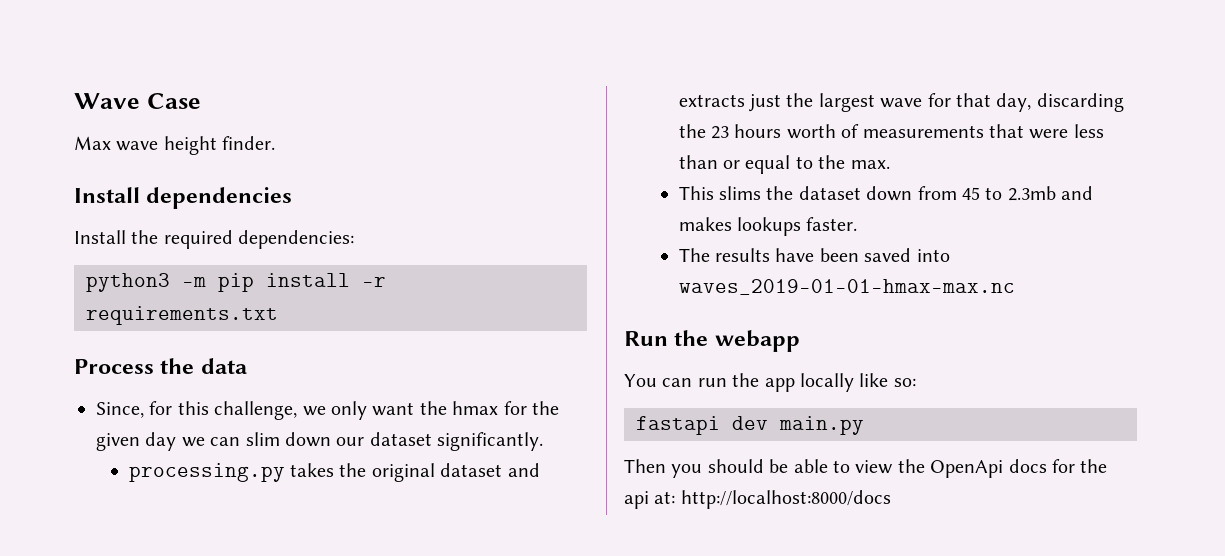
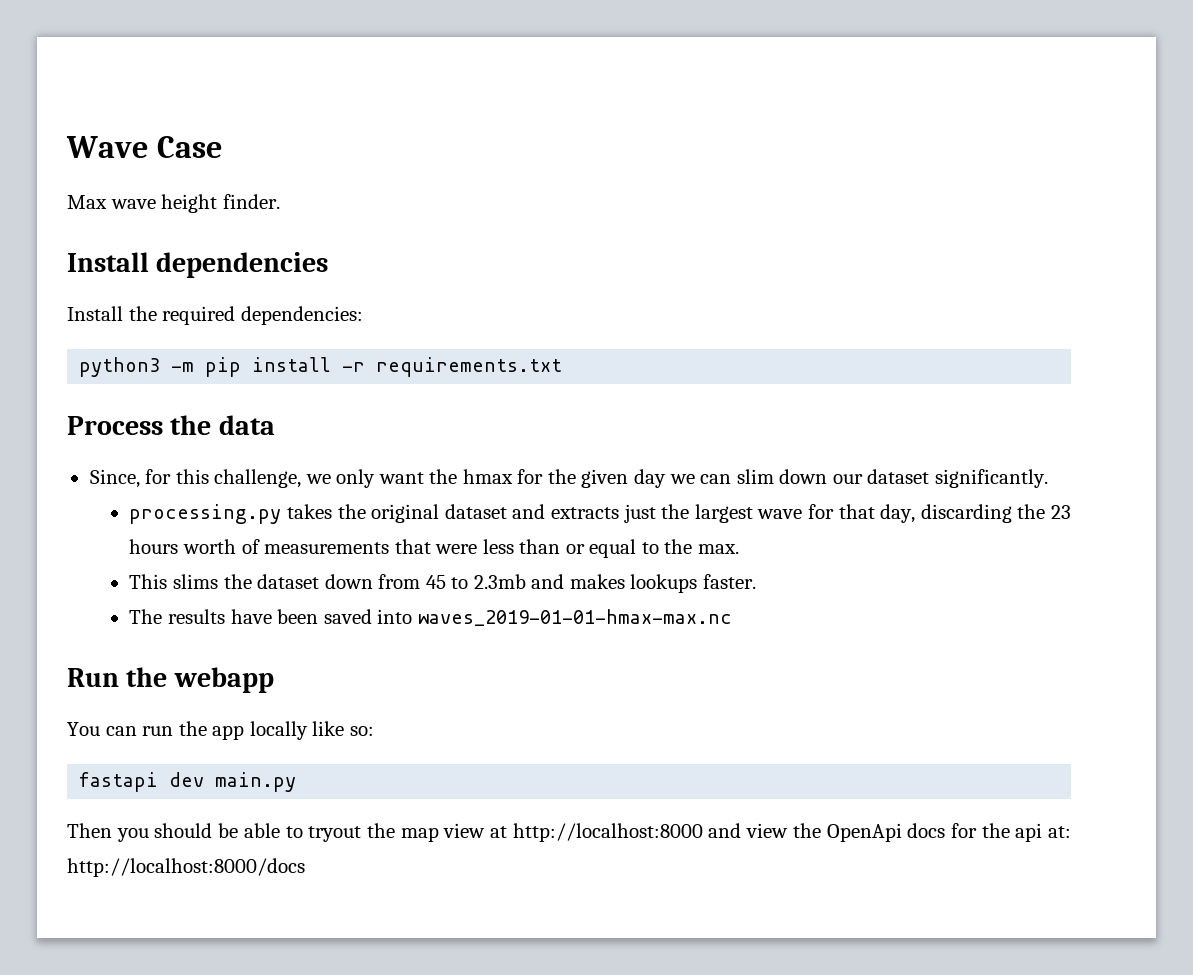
(850, 466) none -> [308,823,742,842] tryout the map view at http://localhost:8000 and

